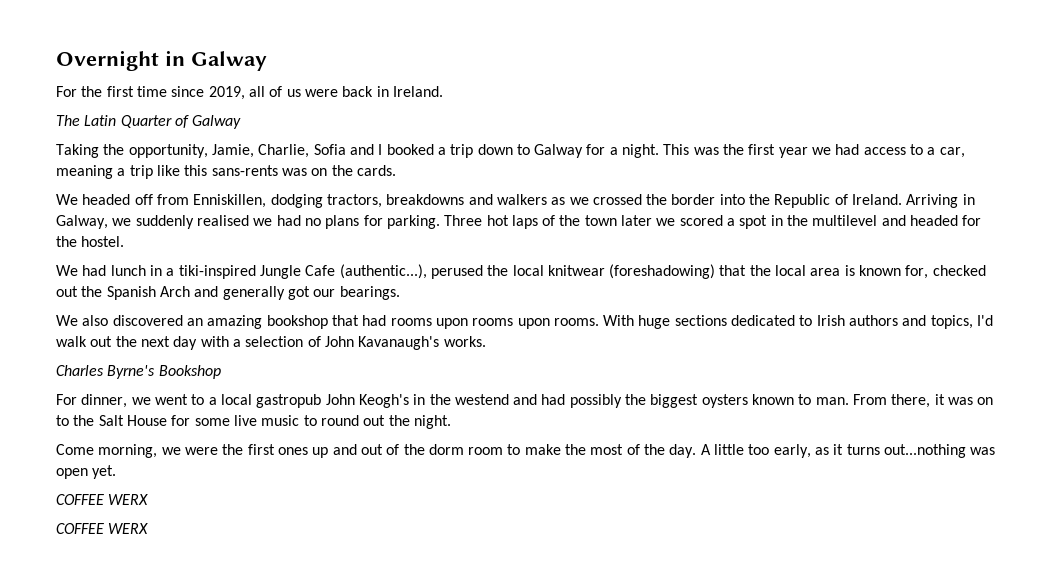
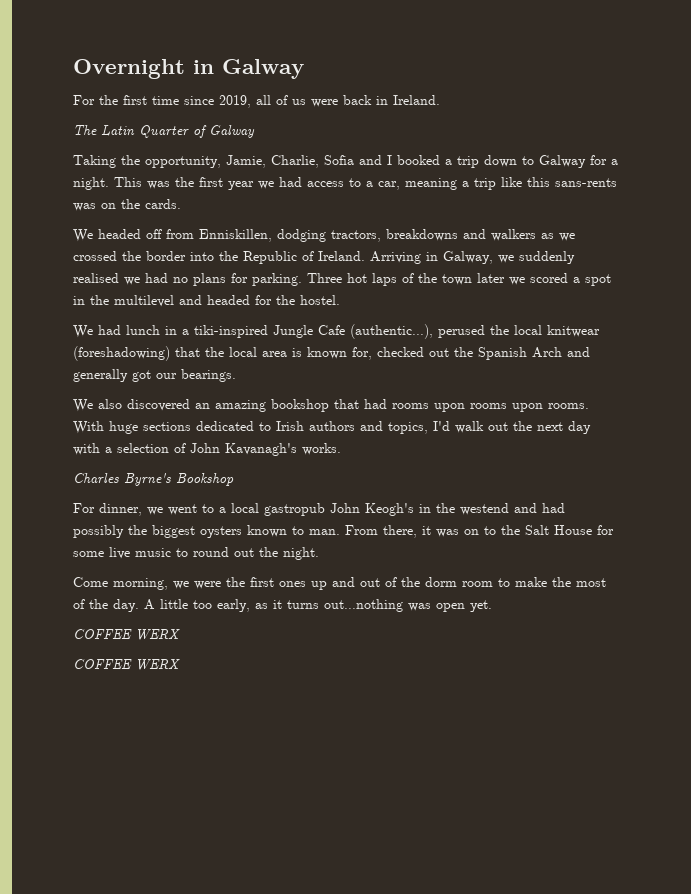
[358,336,440,350] Kavanaugh's -> [225,443,297,456] Kavanagh's

